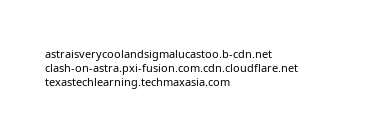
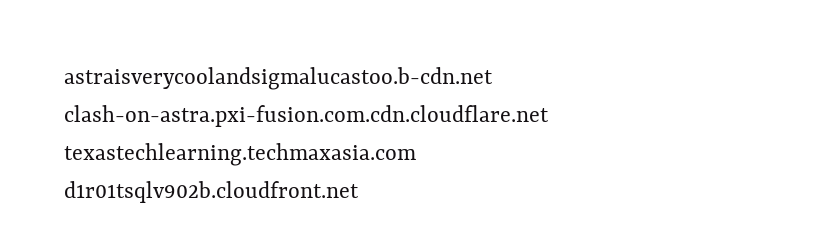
(230, 83) none -> [64,181,359,203] d1r01tsqlv902b.cloudfront.net

